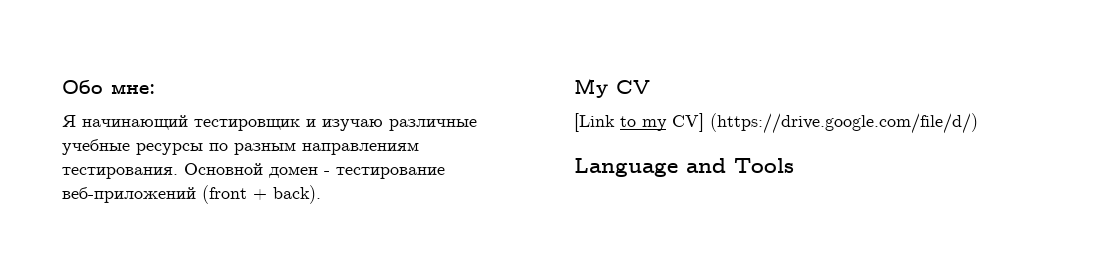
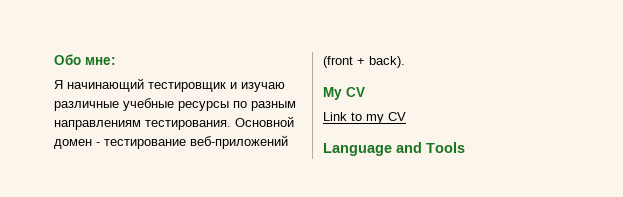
[574,113,615,132] [Link -> [323,112,347,121] Link
[672,113,978,134] CV] (https://drive.google.com/file/d/) -> [388,112,406,121] CV

